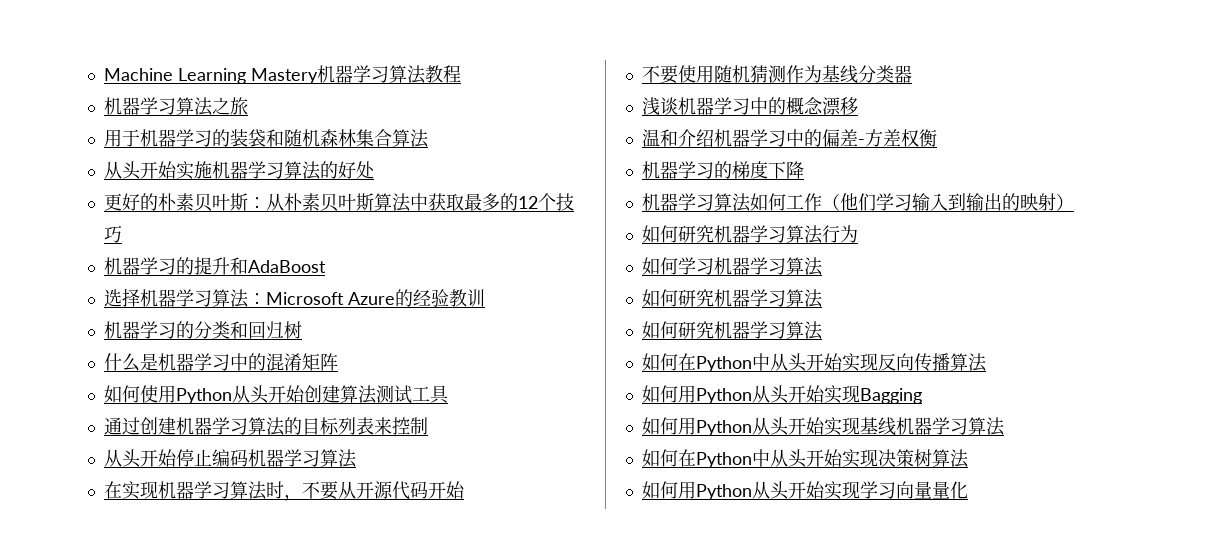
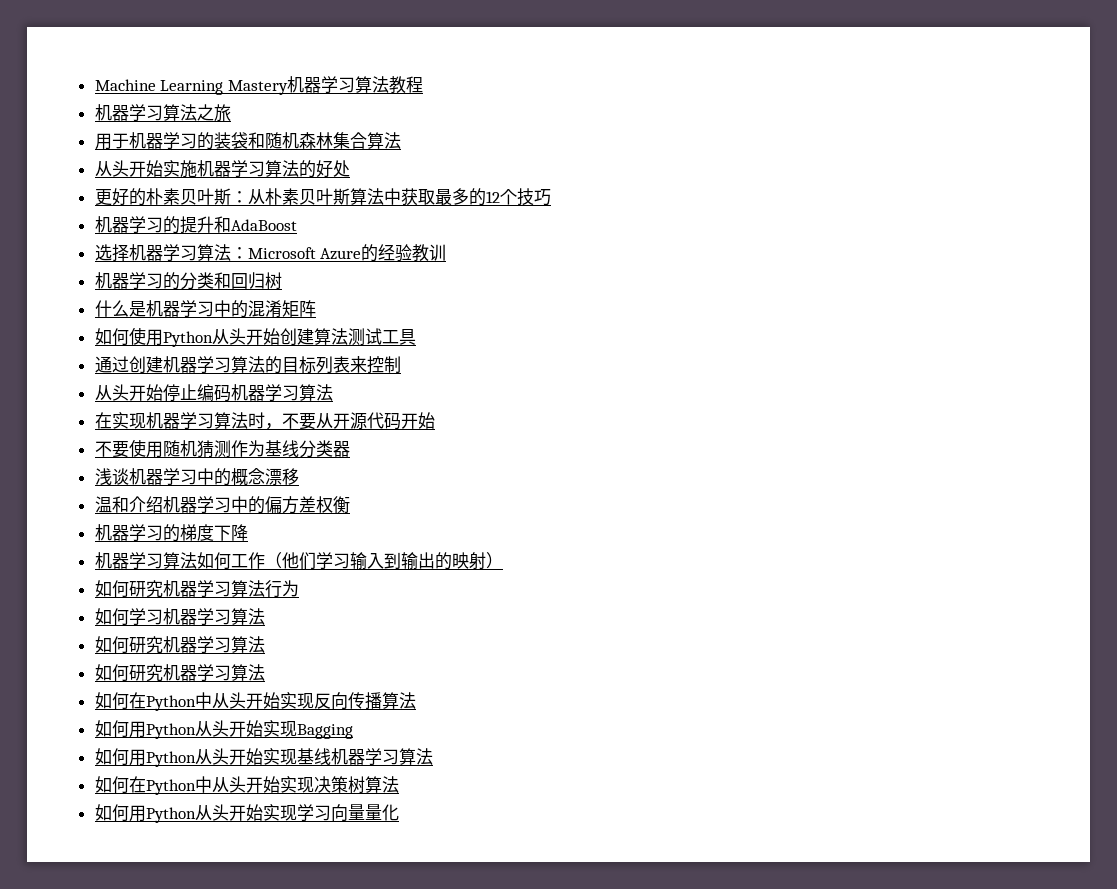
[839,129,865,147] 差- -> (282, 505) none

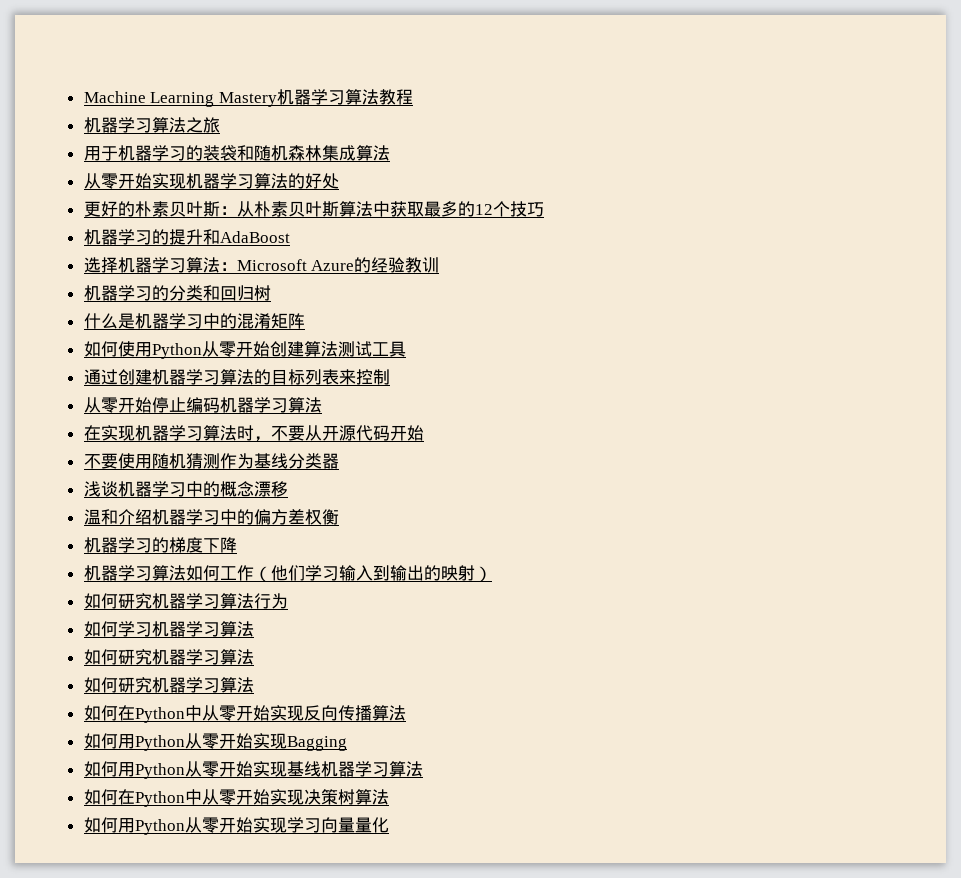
[349,132,367,149] 合 -> [338,145,356,161] 成
[111,160,197,178] 头开始实施 -> [100,173,186,189] 零开始实现
[228,328,246,345] 头 -> [218,341,236,357] 零
[111,384,129,401] 头 -> [100,397,118,413] 零
[228,692,246,709] 头 -> [218,705,236,721] 零
[211,720,229,737] 头 -> [201,733,219,749] 零
[211,748,229,765] 头 -> [201,761,219,777] 零
[228,776,246,793] 头 -> [218,789,236,805] 零
[211,804,229,821] 头 -> [201,817,219,833] 零

